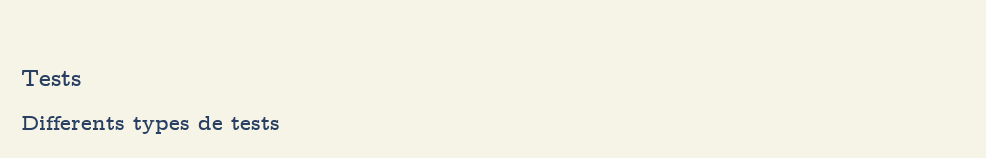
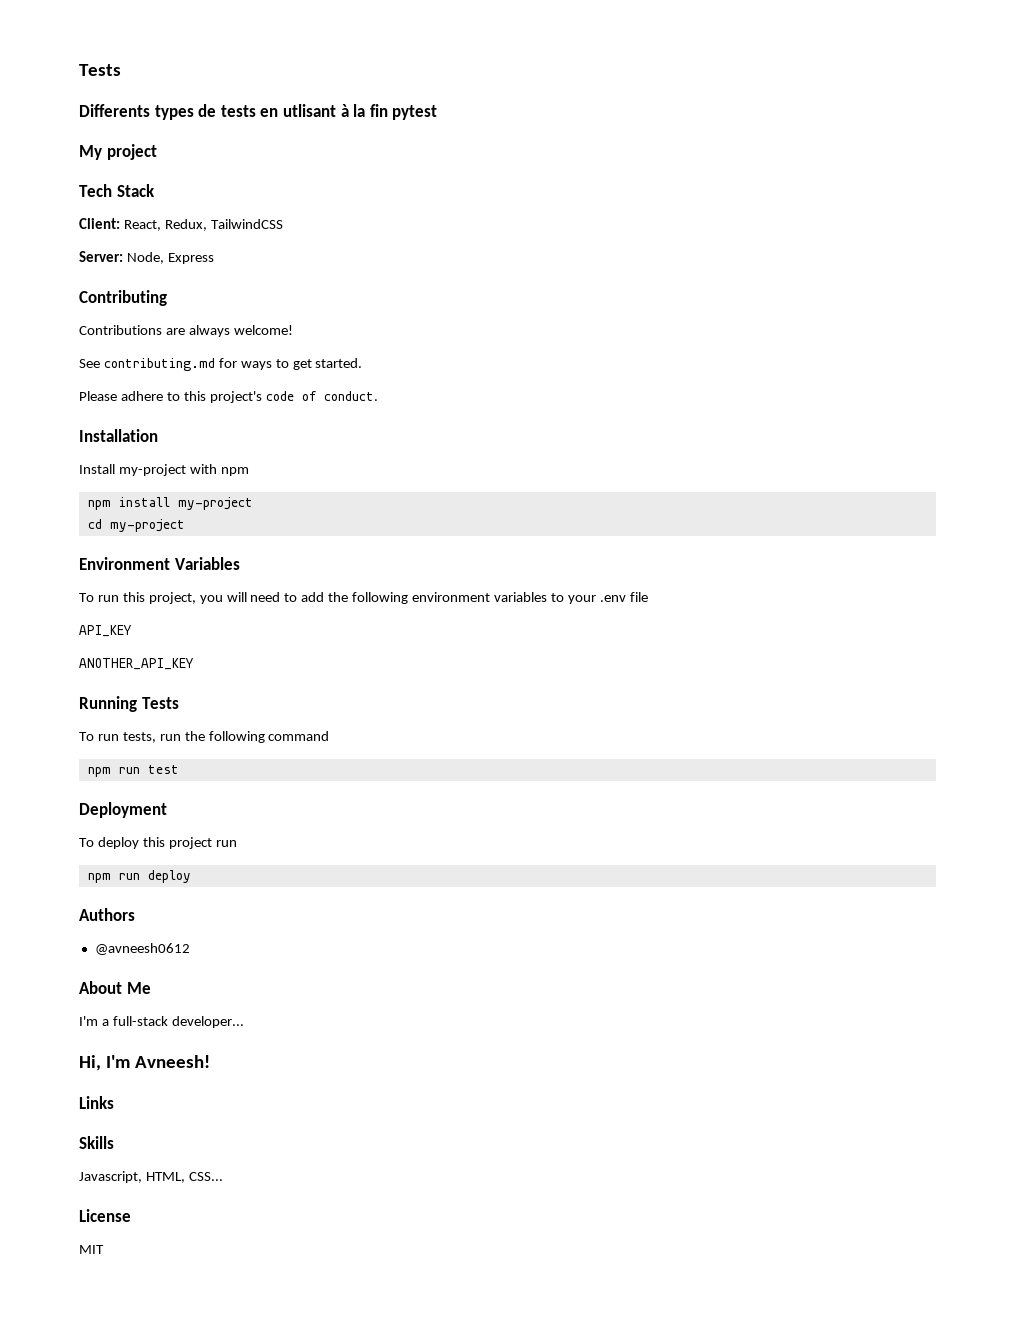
(280, 123) none -> [260,104,438,120] [79,144,157,160] [79,184,155,197] [79,218,283,231] [79,251,214,264] [79,290,167,306] [79,325,293,337] [79,358,363,371] [79,391,378,403] [79,429,158,442] [79,464,249,476] [87,497,253,510] [87,519,185,532] [79,557,240,570] [79,592,648,604] [79,625,131,637] [79,658,193,670] [79,696,179,712] [79,731,330,743] [87,765,179,777] [79,802,167,818] [79,837,237,849] [87,870,191,883] [79,908,135,921] [94,943,190,955] [79,981,151,994] [79,1016,244,1028] [79,1055,210,1071] [79,1096,114,1109] [79,1136,114,1149] [79,1171,223,1183] [79,1209,131,1222] [79,1245,104,1254] en utlisant à la fin pytest // My project // Tech Stack // Client: React, Redux, TailwindCSS // Server: Node, Express // Contributing // Contributions are always welcome! // See contributing.md for ways to get started. // Please adhere to this project's code of conduct. // Installation // Install my-project with npm // npm install my-project // cd my-project // Environment Variables // To run this project, you will need to add the following environment variables to your .env file // API_KEY // ANOTHER_API_KEY // Running Tests // To run tests, run the following command // npm run test // Deployment // To deploy this project run // npm run deploy // Authors // @avneesh0612 // About Me // I'm a full-stack developer... // Hi, I'm Avneesh! // Links // Skills // Javascript, HTML, CSS... // License // MIT

